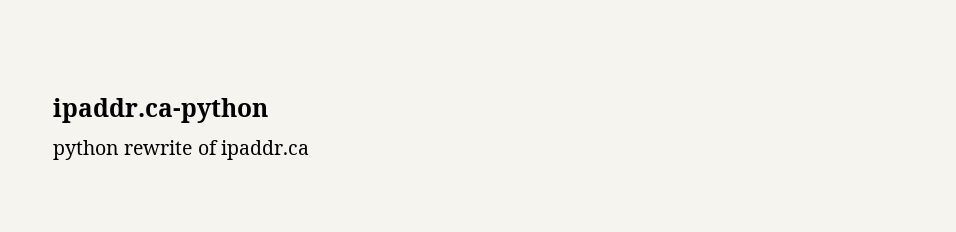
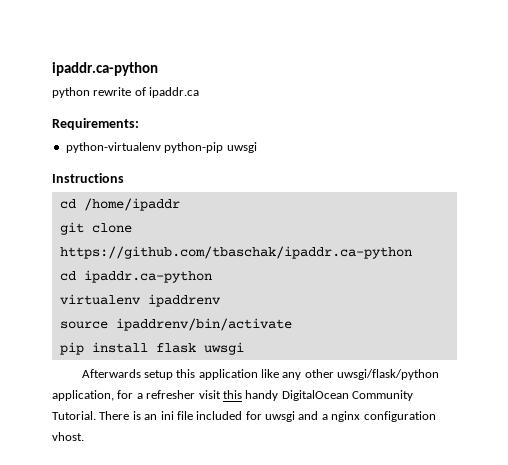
(309, 150) none -> [52,118,139,130] [65,142,257,153] [52,173,124,183] [59,198,180,211] [59,222,132,235] [59,246,412,259] [59,270,212,283] [59,294,221,307] [59,318,292,331] [59,342,244,355] [81,369,440,380] [52,390,413,401] [52,411,436,422] [52,432,84,441] // Requirements: // python-virtualenv python-pip uwsgi // Instructions // cd /home/ipaddr // git clone https://github.com/tbaschak/ipaddr.ca-python // cd ipaddr.ca-python // virtualenv ipaddrenv // source ipaddrenv/bin/activate // pip install flask uwsgi // Afterwards setup this application like any other uwsgi/flask/python application, for a refresher visit this handy DigitalOcean Community Tutorial. There is an ini file included for uwsgi and a nginx configuration vhost.

